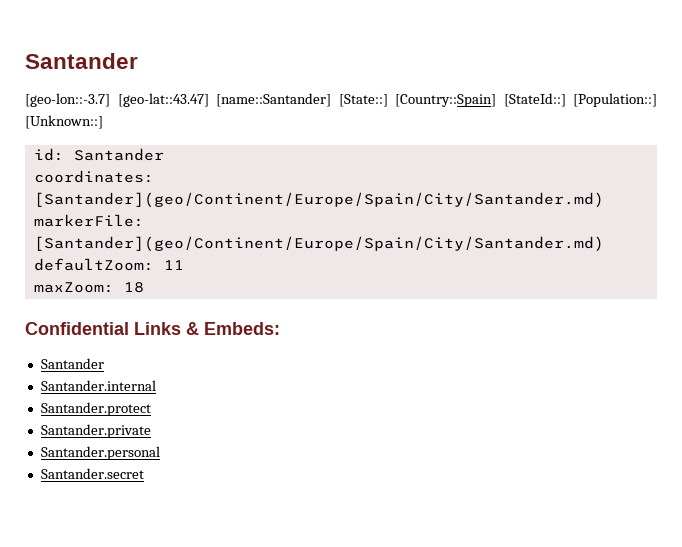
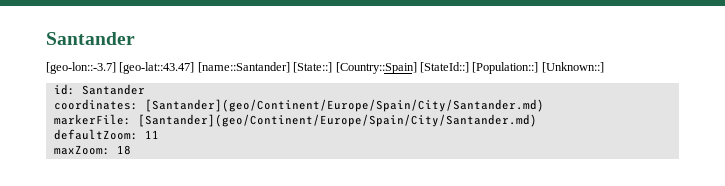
[25,322,280,335] [40,358,104,369] [40,380,156,391] [40,402,151,416] [40,424,151,438] [40,446,160,460] [40,468,144,479] // Confidential Links & Embeds: // Santander // Santander.internal // Santander.protect // Santander.private // Santander.personal // Santander.secret -> (131, 150) none

